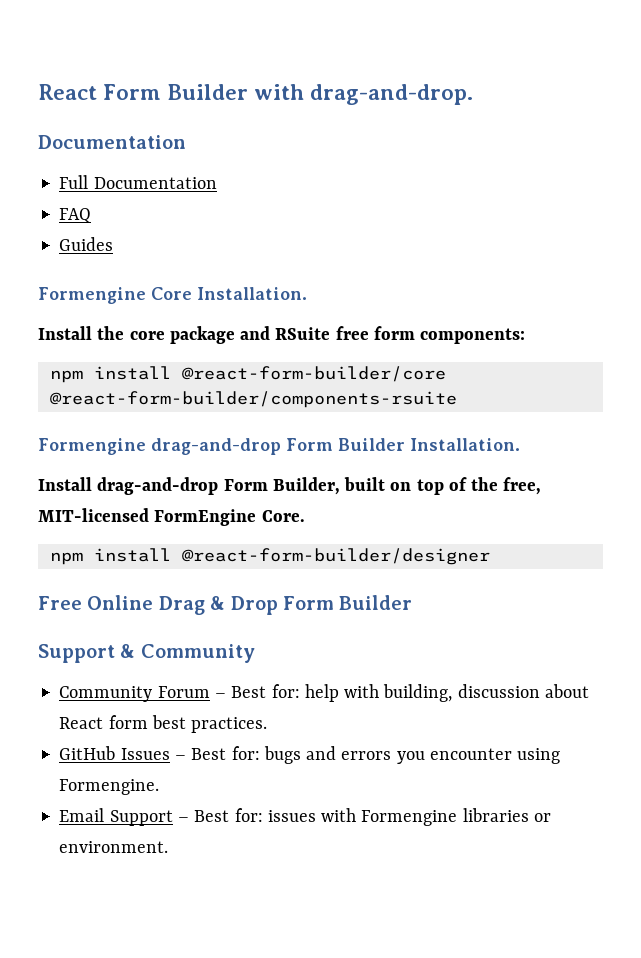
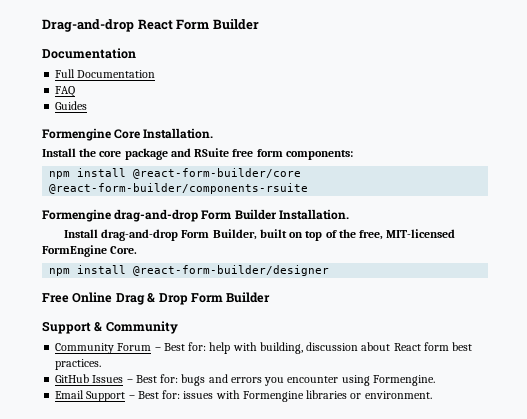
(38, 92) none -> [42,19,134,32] Drag-and-drop
[254,84,474,105] with drag-and-drop. -> (259, 24) none

